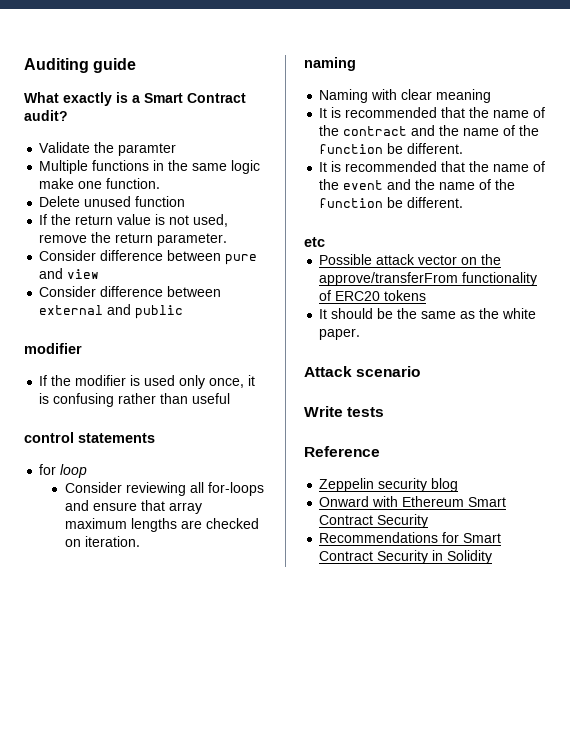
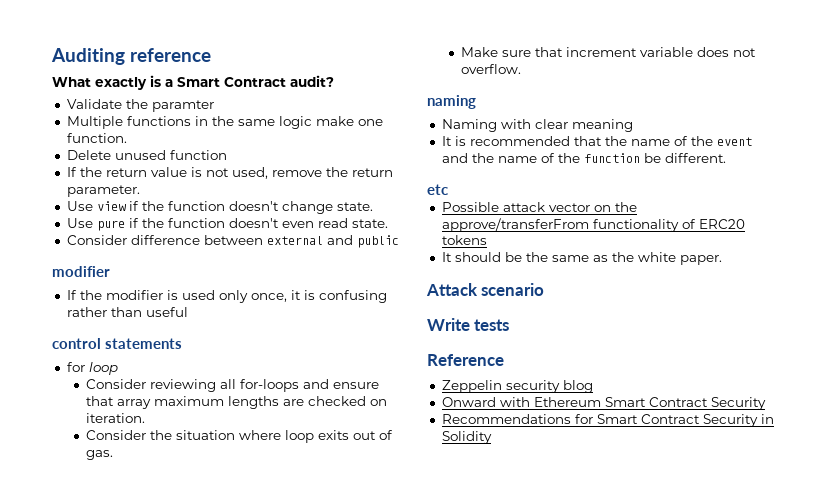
[93,58,137,73] guide -> [130,48,211,62] reference
[39,250,258,265] [39,268,100,279] Consider difference between pure and view -> [66,201,373,214] [66,218,388,231] Use view if the function doesn't change state. // Use pure if the function doesn't even read state.
(140, 541) none -> [86,430,394,443] [86,450,114,460] [461,47,757,57] [461,64,522,74] // Consider the situation where loop exits out of gas. // Make sure that increment variable does not overflow.
[319,107,546,118] [319,125,540,136] [319,143,464,154] // It is recommended that the name of the contract and the name of the function be different. -> (633, 125) none

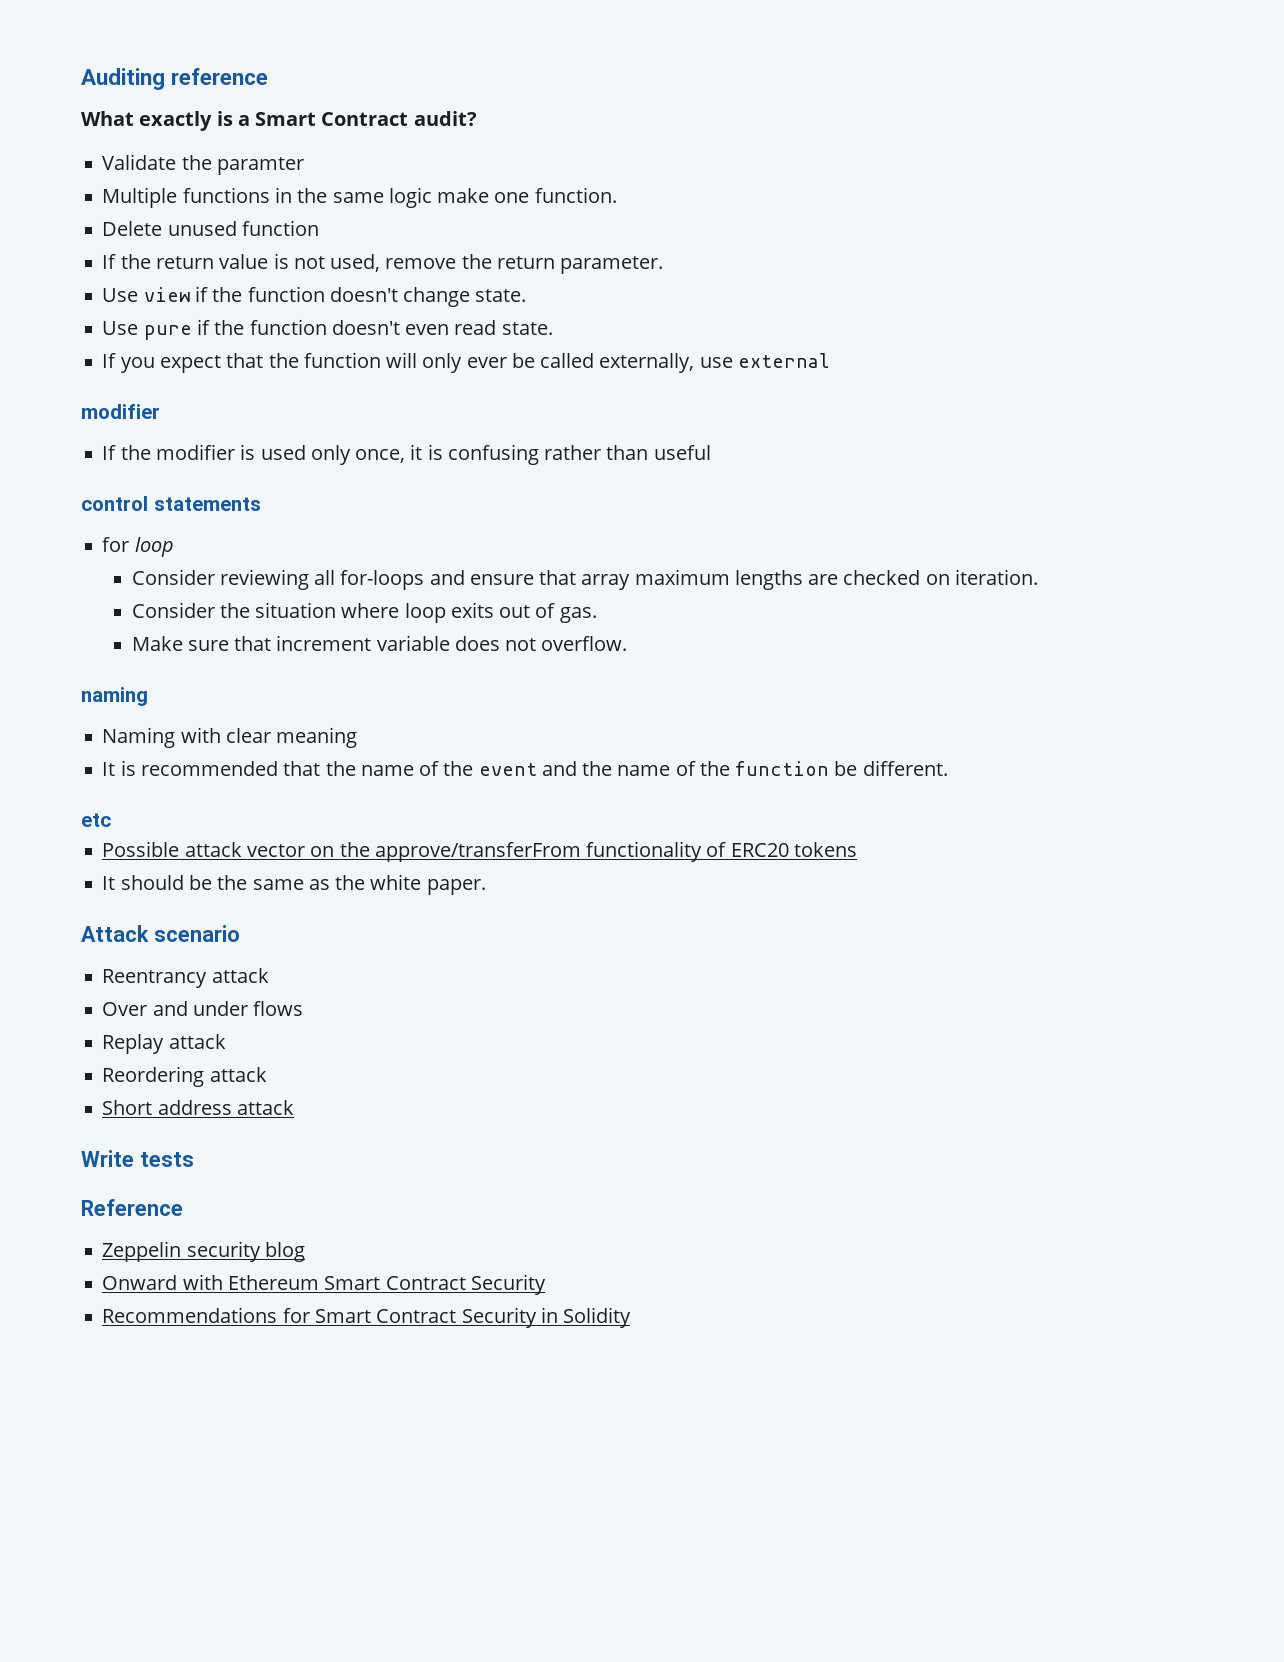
[66,235,263,245] Consider difference between -> [102,352,733,373] If you expect that the function will only ever be called externally, use
[326,235,399,248] and public -> (830, 360) none
(545, 289) none -> [102,968,269,988] [102,1001,304,1016] [102,1034,226,1054] [102,1066,267,1087] [102,1100,294,1115] // Reentrancy attack // Over and under flows // Replay attack // Reordering attack // Short address attack

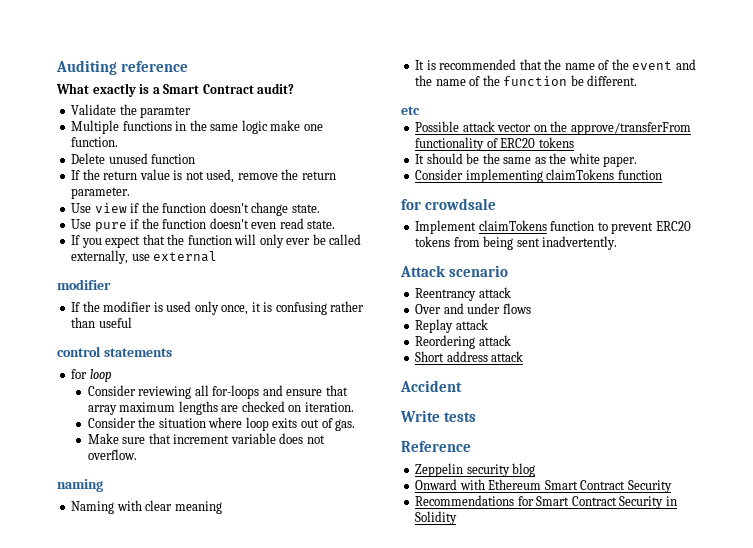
(486, 887) none -> [415,169,662,183] [401,198,496,210] [415,220,691,234] [415,236,618,250] // Consider implementing claimTokens function // for crowdsale // Implement claimTokens function to prevent ERC20 tokens from being sent inadvertently.
(294, 1107) none -> [400,380,462,392] // Accident

